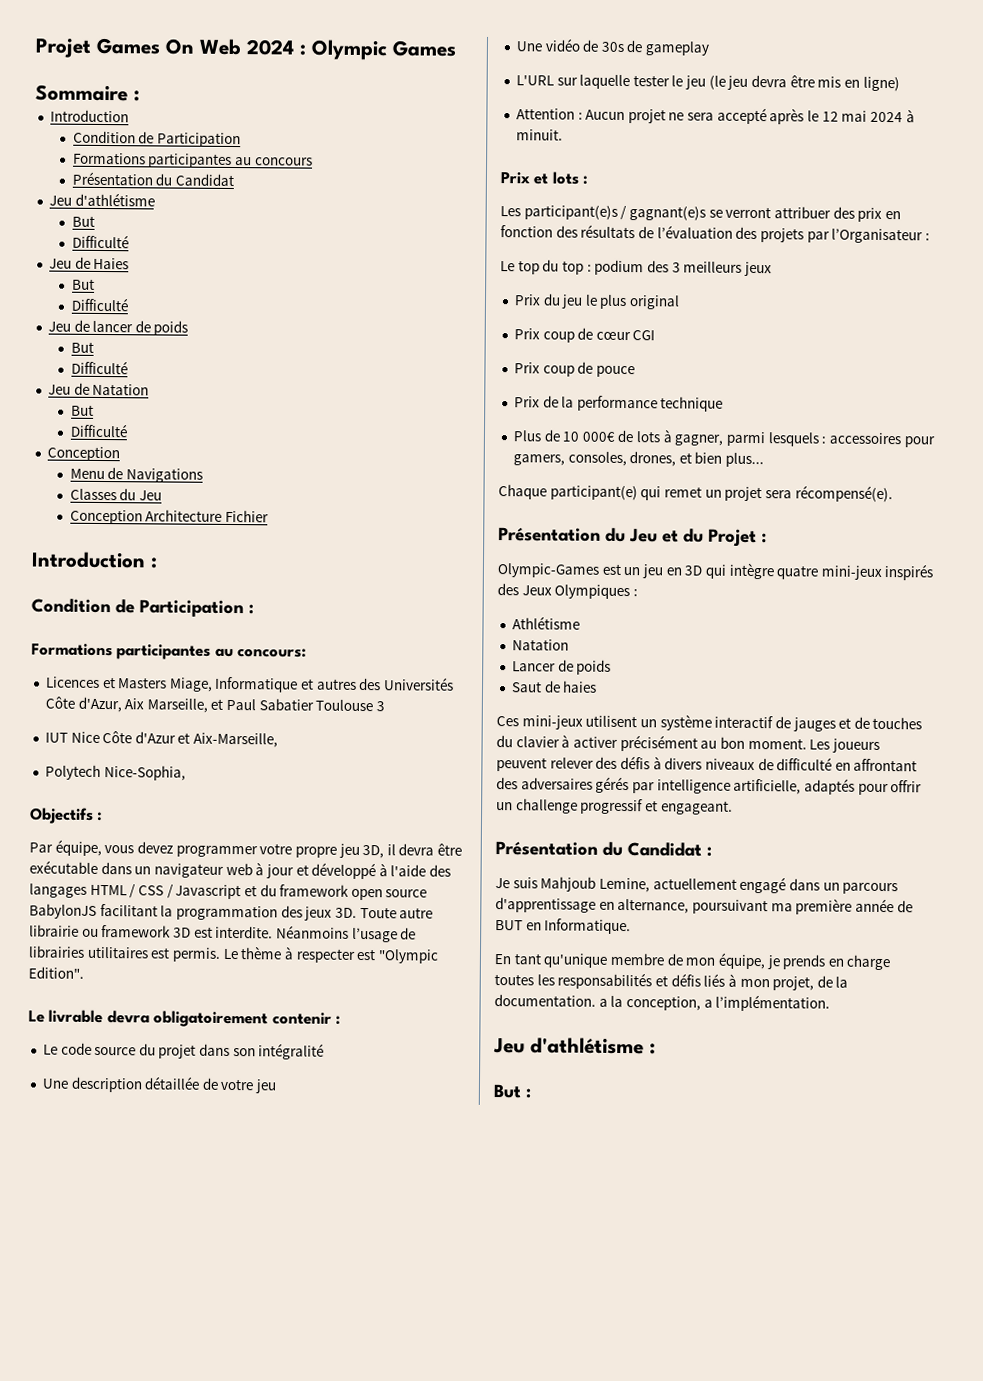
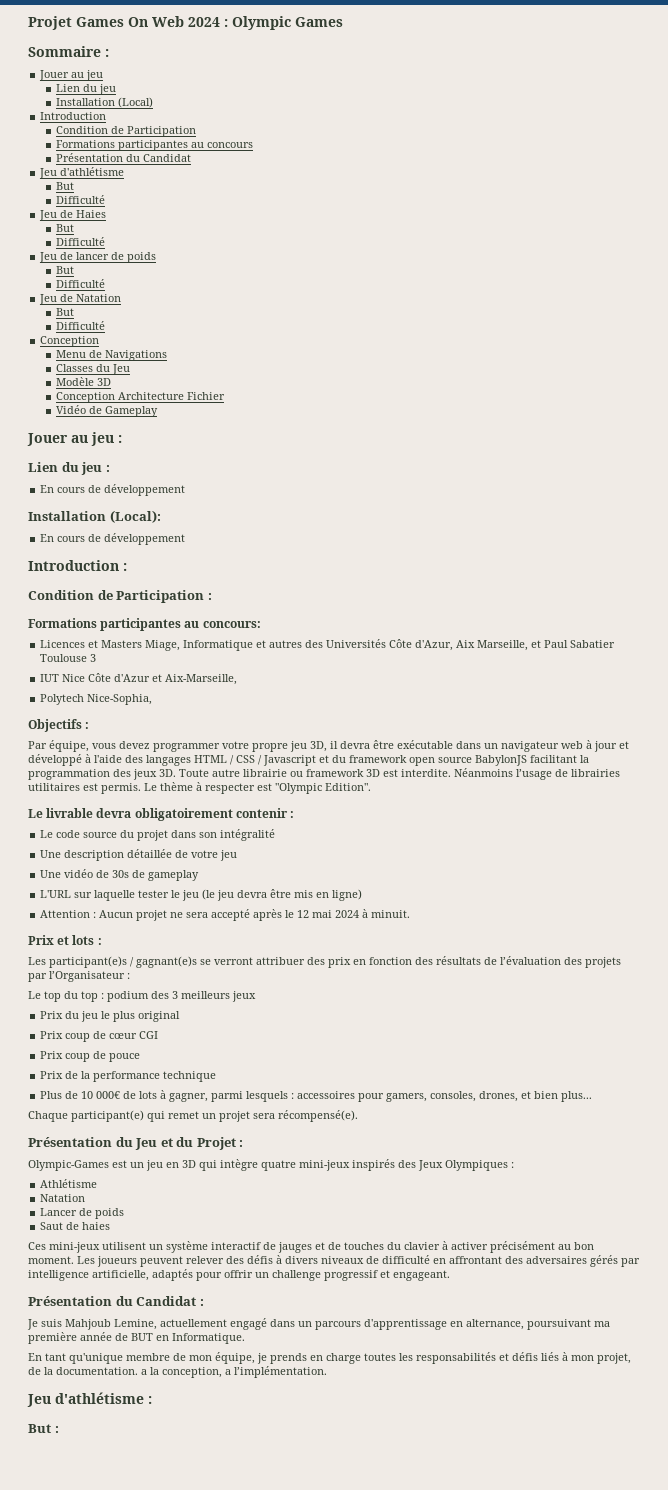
(140, 96) none -> [39,70,104,81] [55,84,116,95] [55,97,153,108] // Jouer au jeu // Lien du jeu // Installation (Local)
(162, 495) none -> [55,377,111,386] // Modèle 3D
(269, 516) none -> [55,405,158,417] [27,432,122,446] [28,462,110,475] [40,484,186,496] [28,510,161,523] [40,533,186,545] // Vidéo de Gameplay // Jouer au jeu : // Lien du jeu : // En cours de développement // Installation (Local): // En cours de développement

